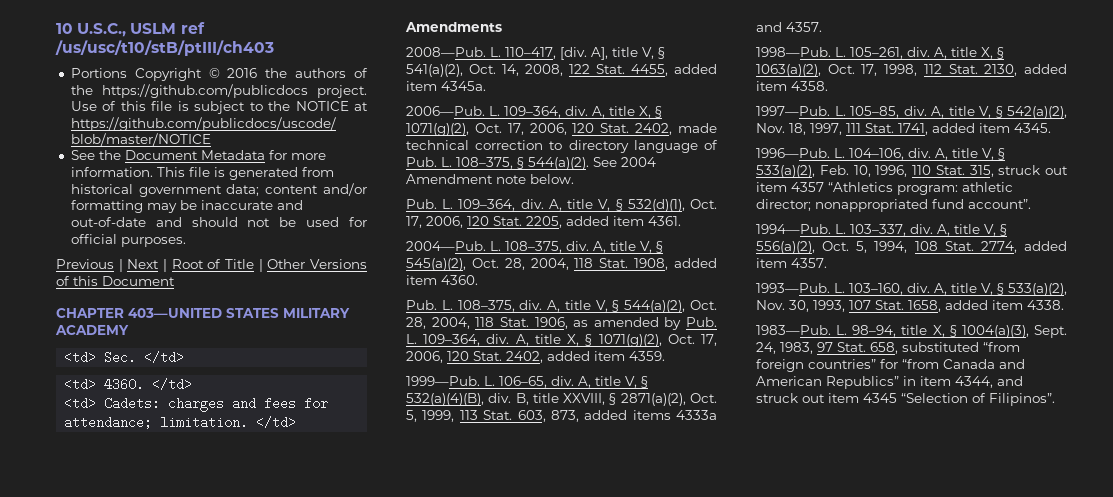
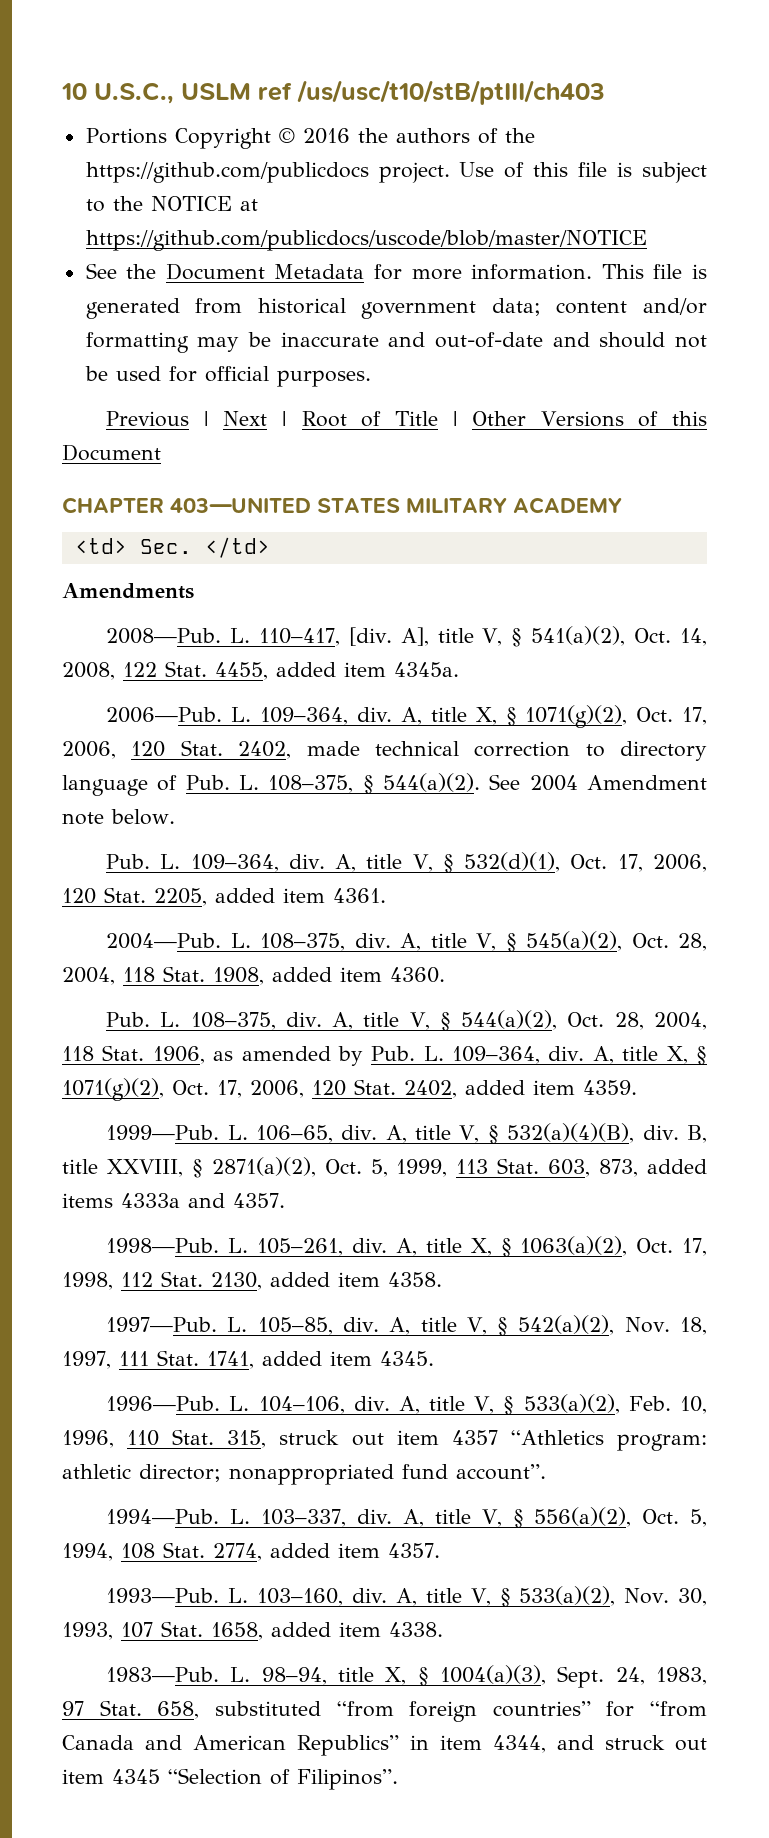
[64,378,193,391] [64,397,329,412] [64,416,297,429] // <td> 4360. </td> // <td> Cadets: charges and fees for attendance; limitation. </td> -> (270, 547) none

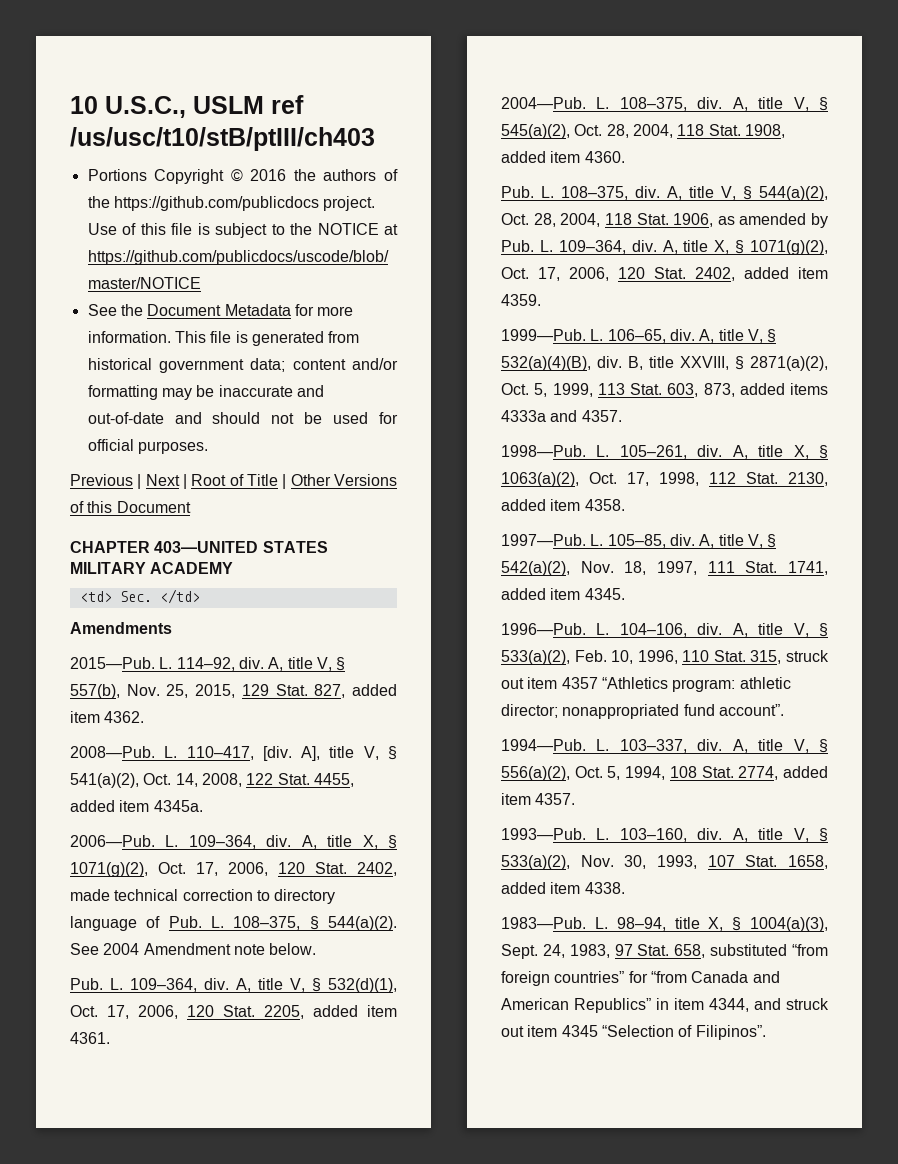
(194, 591) none -> [70,657,346,671] [70,684,398,699] [70,711,145,723] // 2015—Pub. L. 114–92, div. A, title V, § 557(b), Nov. 25, 2015, 129 Stat. 827, added item 4362.

